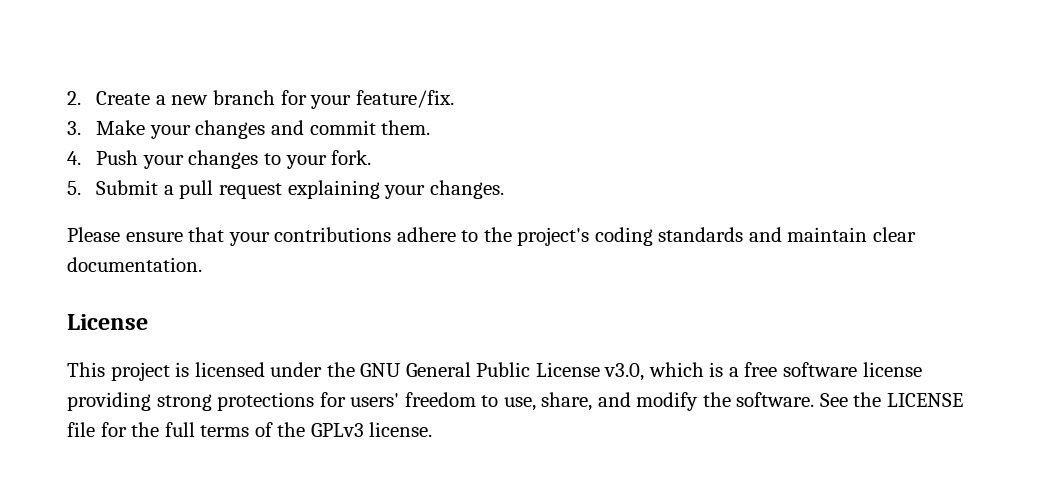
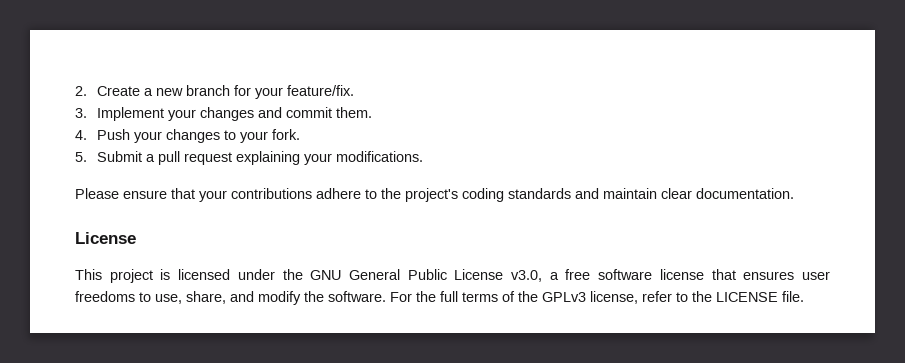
[96,120,146,135] Make -> [96,107,164,121] Implement
[429,180,504,199] changes. -> [335,151,423,162] modifications.
[648,362,724,377] which is -> (543, 276) none
[67,392,476,411] providing strong protections for users' freedom -> [711,269,831,280] [75,291,135,302] that ensures user freedoms
[819,392,964,407] [67,422,127,437] See the LICENSE file for -> [390,292,412,302] For
[369,422,433,437] license. -> [590,291,804,304] license, refer to the LICENSE file.

